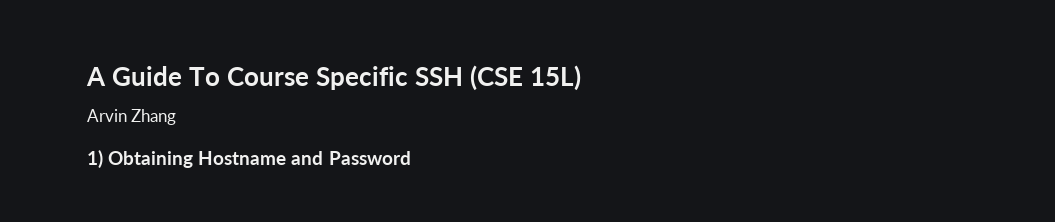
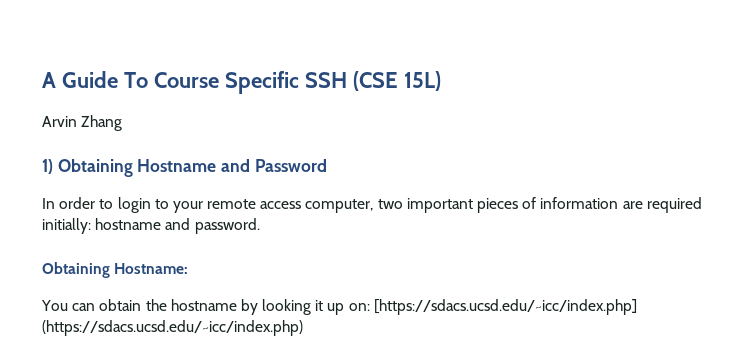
(411, 158) none -> [42,197,702,213] [42,218,260,234] [42,262,189,278] [41,299,637,315] [42,320,303,336] // In order to login to your remote access computer, two important pieces of information are required initially: hostname and password. // Obtaining Hostname: // You can obtain the hostname by looking it up on: [https://sdacs.ucsd.edu/~icc/index.php] (https://sdacs.ucsd.edu/~icc/index.php)

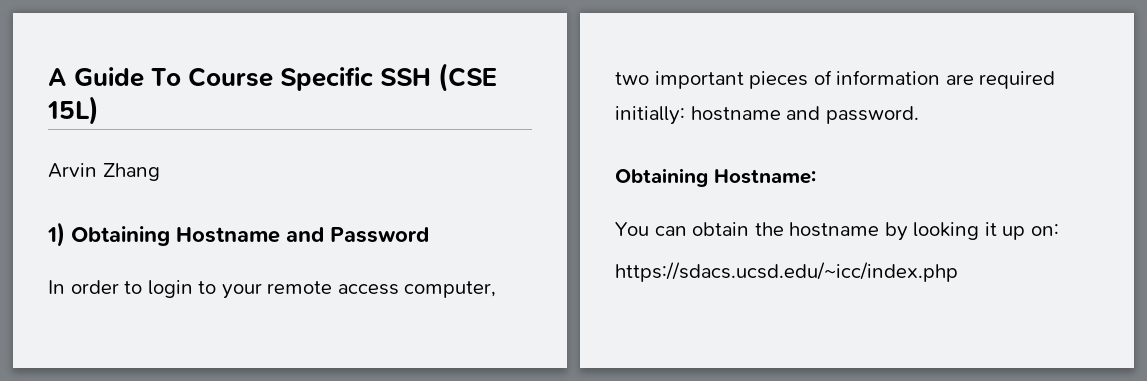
[373,299,637,315] [42,320,303,336] [https://sdacs.ucsd.edu/~icc/index.php] (https://sdacs.ucsd.edu/~icc/index.php) -> [615,262,958,282] // https://sdacs.ucsd.edu/~icc/index.php

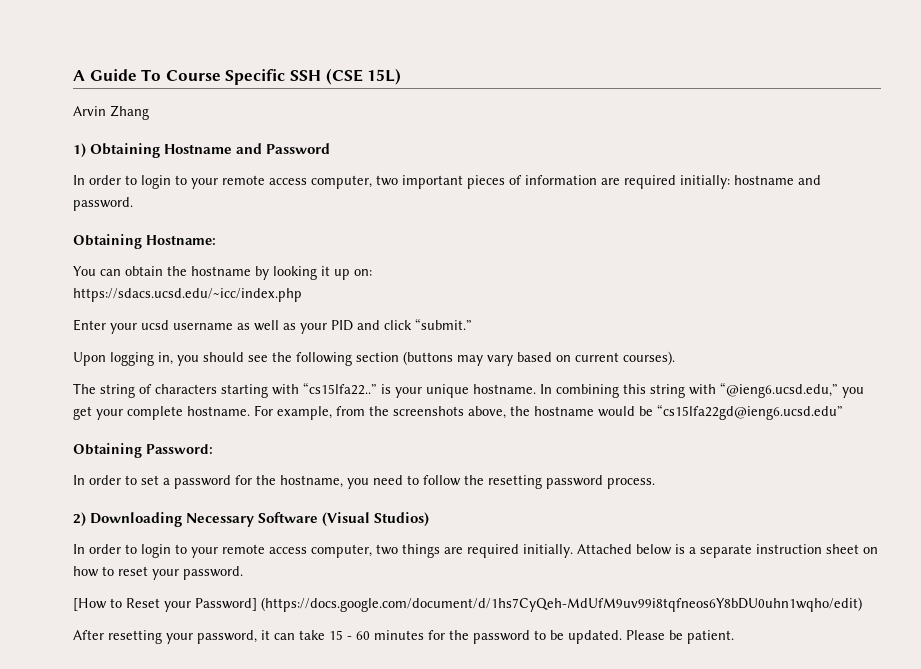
(958, 272) none -> [73,318,472,334] [73,351,675,366] [73,382,864,398] [73,404,843,420] [73,443,213,458] [73,475,655,489] [73,512,430,527] [73,544,878,558] [73,566,243,580] [73,597,862,612] [73,630,734,644] // Enter your ucsd username as well as your PID and click “submit.” // Upon logging in, you should see the following section (buttons may vary based on current courses). // The string of characters starting with “cs15lfa22..” is your unique hostname. In combining this string with “@ieng6.ucsd.edu,” you get your complete hostname. For example, from the screenshots above, the hostname would be “cs15lfa22gd@ieng6.ucsd.edu” // Obtaining Password: // In order to set a password for the hostname, you need to follow the resetting password process. // 2) Downloading Necessary Software (Visual Studios) // In order to login to your remote access computer, two things are required initially. Attached below is a separate instruction sheet on how to reset your password. // [How to Reset your Password] (https://docs.google.com/document/d/1hs7CyQeh-MdUfM9uv99i8tqfneos6Y8bDU0uhn1wqho/edit) // After resetting your password, it can take 15 - 60 minutes for the password to be updated. Please be patient.

